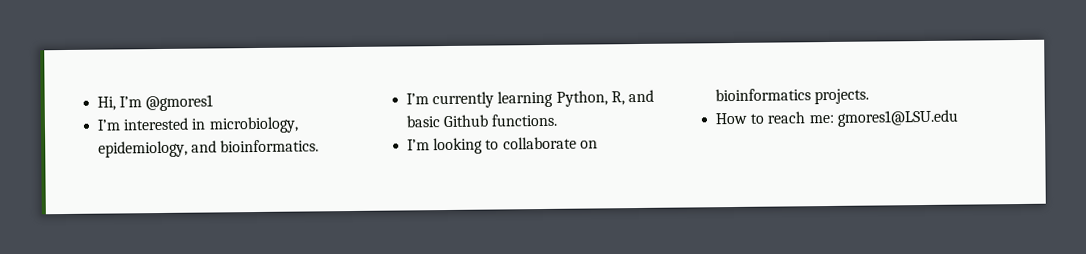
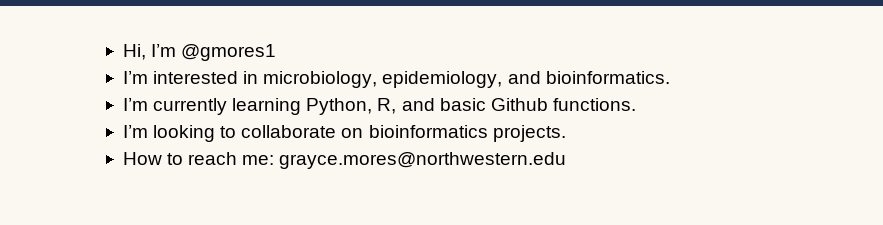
[836,109,959,127] gmores1@LSU.edu -> [279,152,567,169] grayce.mores@northwestern.edu

